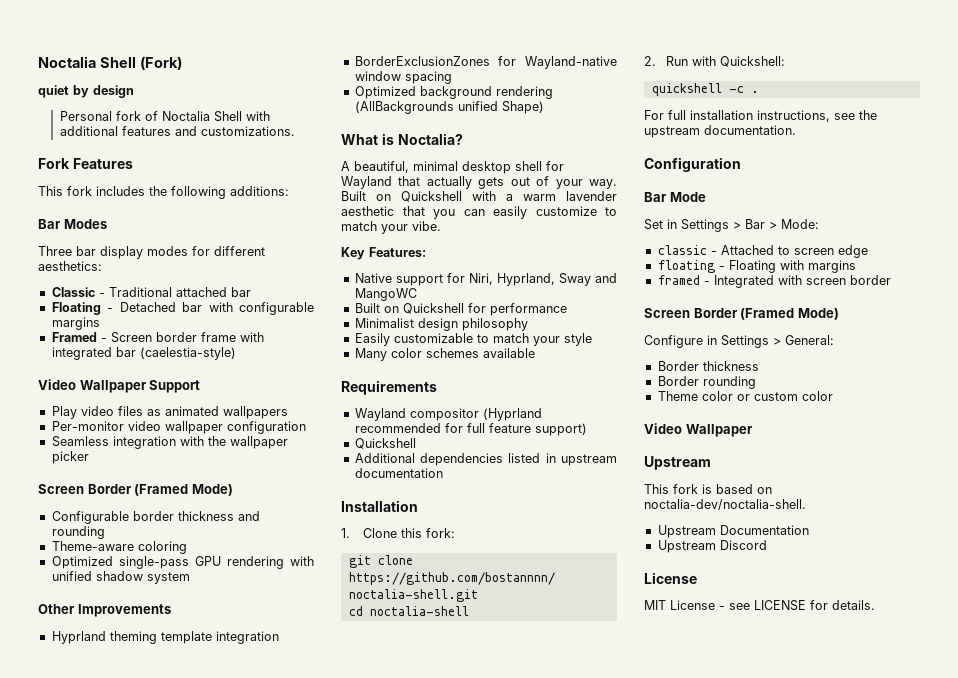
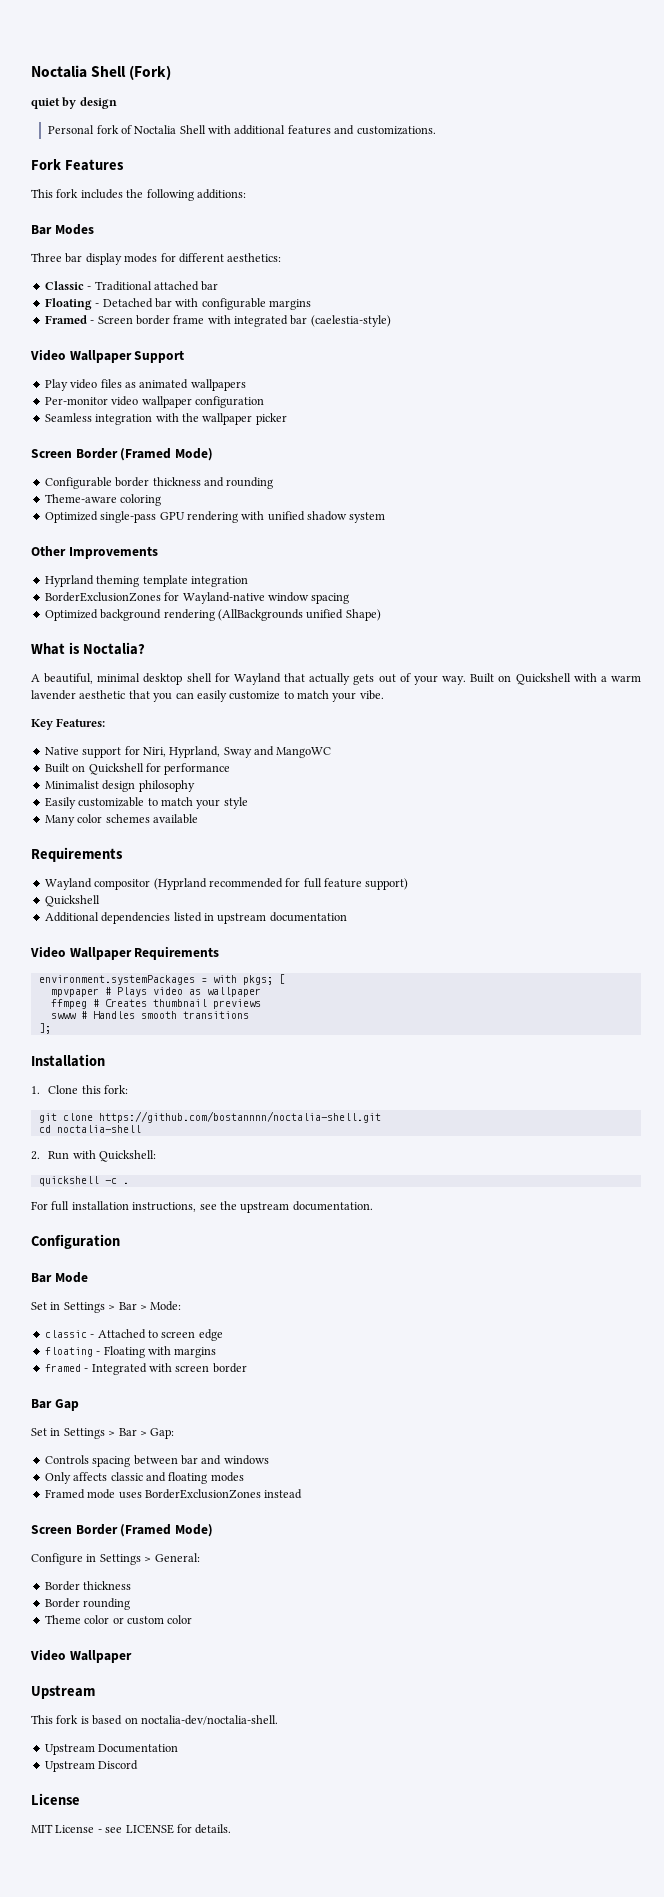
(443, 473) none -> [30,946,220,960] [38,974,285,985] [50,987,261,997] [50,999,261,1009] [50,1011,249,1019] [38,1023,51,1034] // Video Wallpaper Requirements // environment.systemPackages = with pkgs; [ // mpvpaper # Plays video as wallpaper // ffmpeg # Creates thumbnail previews // swww # Handles smooth transitions // ];
(891, 280) none -> [31,1399,79,1411] [31,1428,175,1439] [44,1455,269,1467] [44,1472,244,1484] [44,1489,303,1499] // Bar Gap // Set in Settings > Bar > Gap: // Controls spacing between bar and windows // Only affects classic and floating modes // Framed mode uses BorderExclusionZones instead

